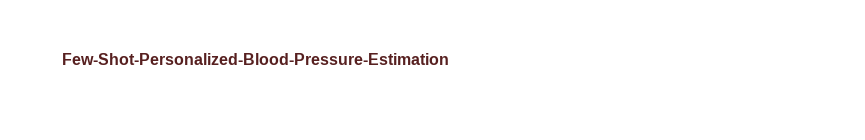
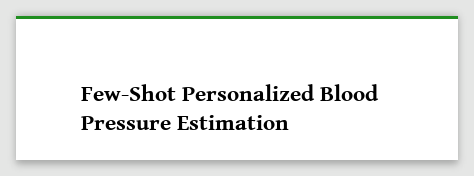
[62,53,449,65] Few-Shot-Personalized-Blood-Pressure-Estimation -> [81,84,380,101] [81,115,290,130] Few-Shot Personalized Blood Pressure Estimation

